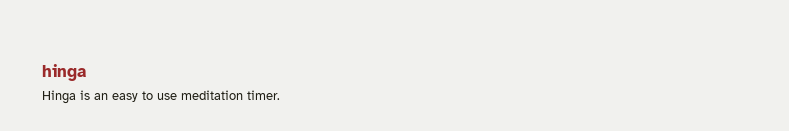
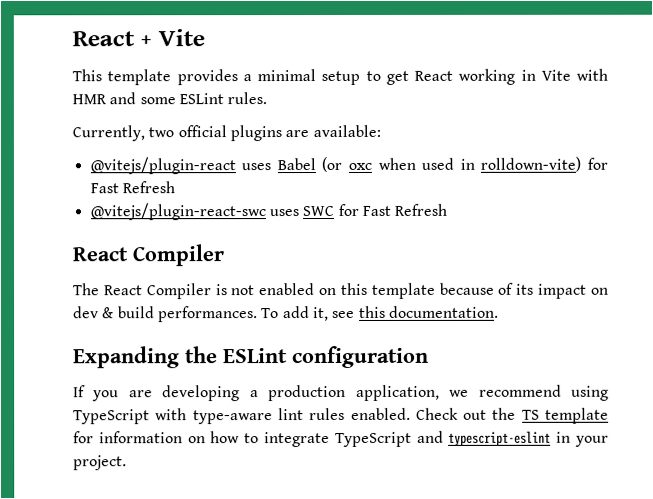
[42,64,86,81] [42,90,280,104] hinga // Hinga is an easy to use meditation timer. -> [72,29,205,47] [72,68,608,86] [72,92,268,105] [72,124,381,142] [89,156,609,175] [89,181,175,194] [89,203,448,221] [72,244,225,267] [73,282,609,300] [73,305,499,323] [73,345,429,369] [73,384,609,402] [73,407,609,425] [73,430,610,448] [73,455,127,471] React + Vite // This template provides a minimal setup to get React working in Vite with HMR and some ESLint rules. // Currently, two official plugins are available: // @vitejs/plugin-react uses Babel (or oxc when used in rolldown-vite) for Fast Refresh // @vitejs/plugin-react-swc uses SWC for Fast Refresh // React Compiler // The React Compiler is not enabled on this template because of its impact on dev & build performances. To add it, see this documentation. // Expanding the ESLint configuration // If you are developing a production application, we recommend using TypeScript with type-aware lint rules enabled. Check out the TS template for information on how to integrate TypeScript and typescript-eslint in your project.

